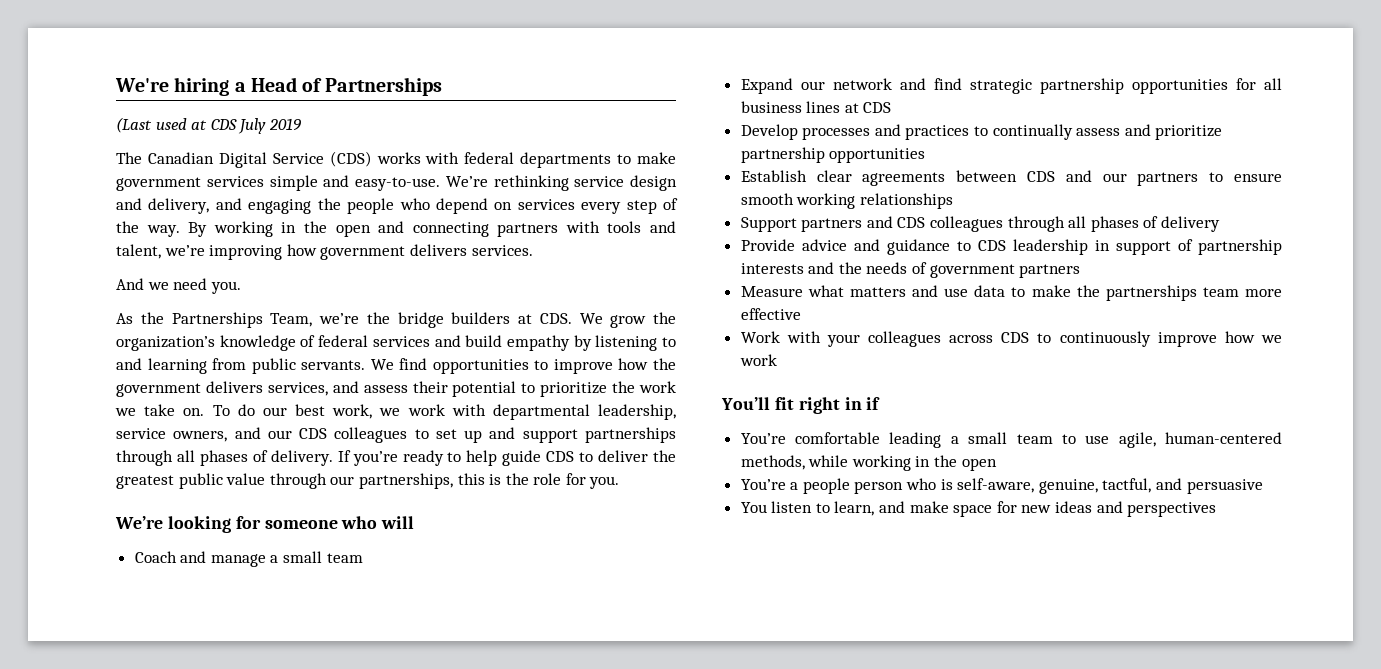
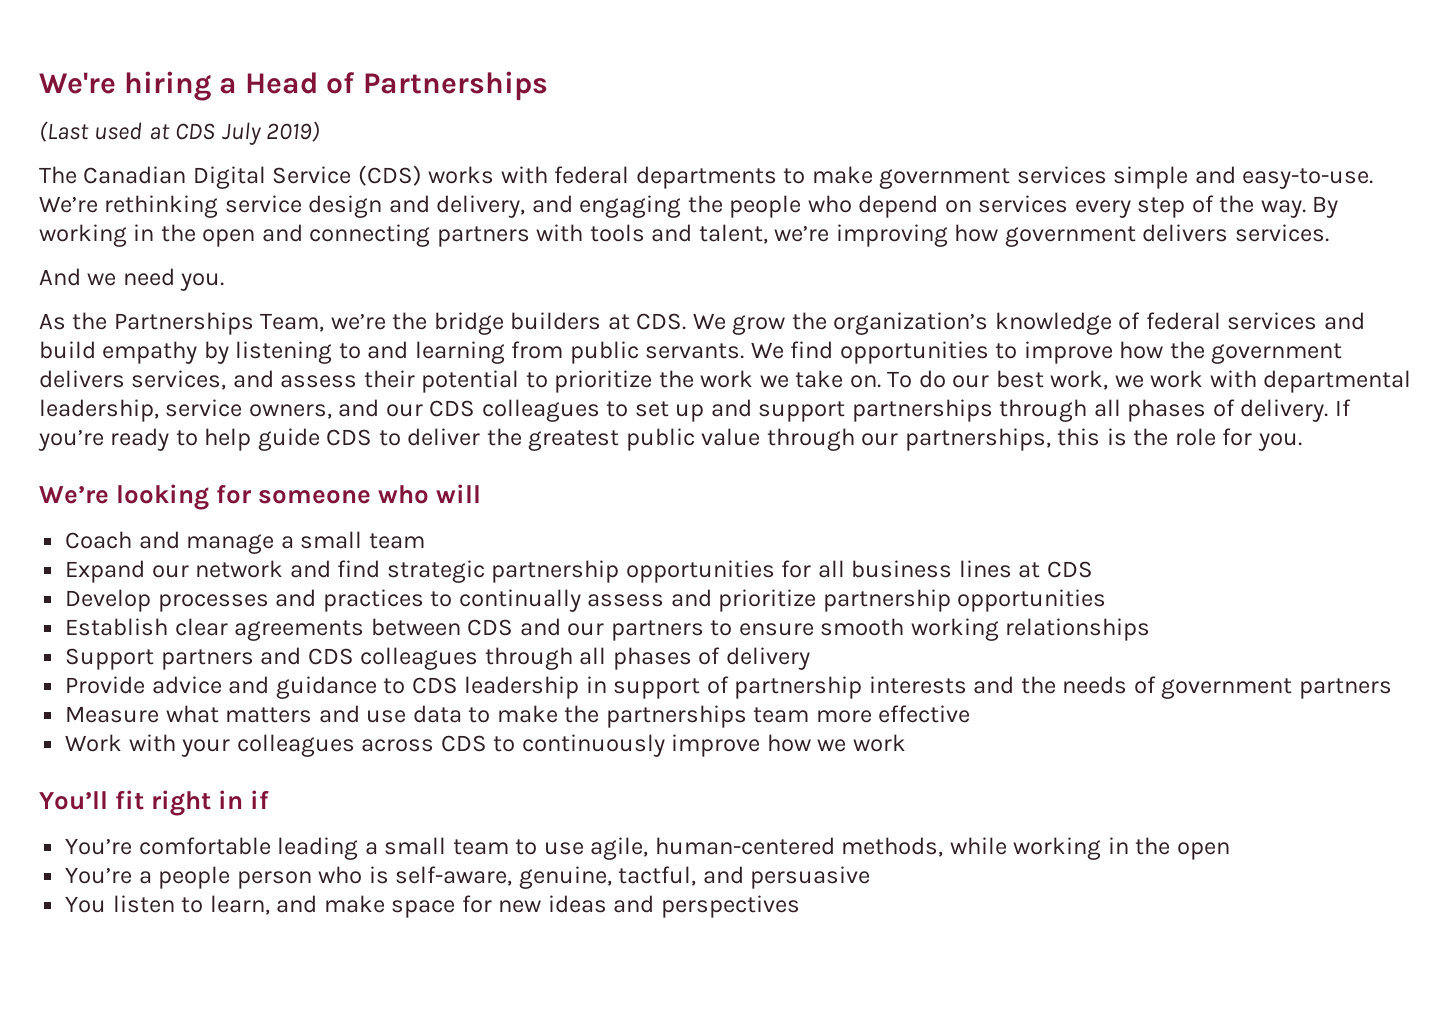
[268,118,301,131] 2019 -> [266,121,321,142] 2019)

